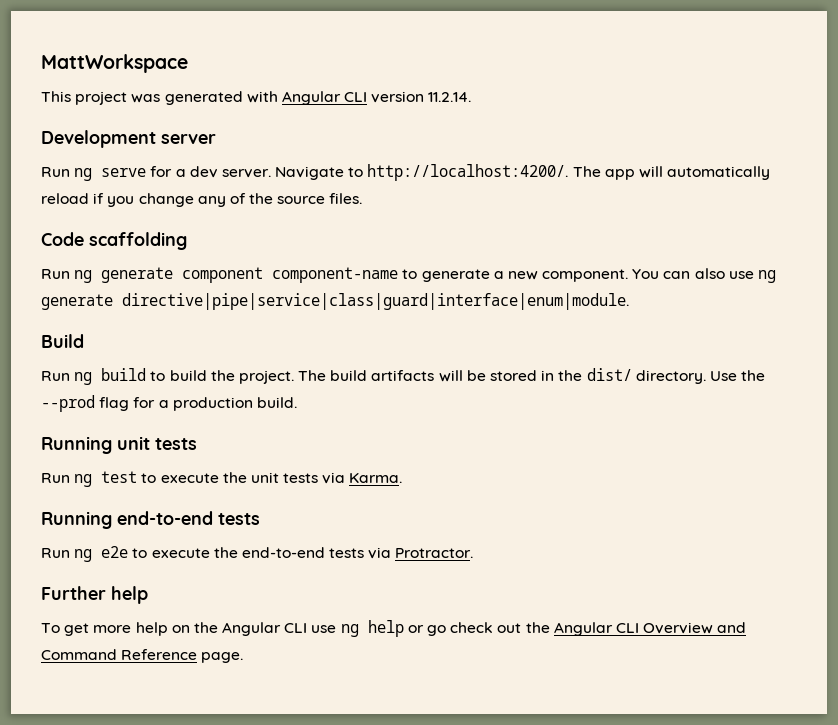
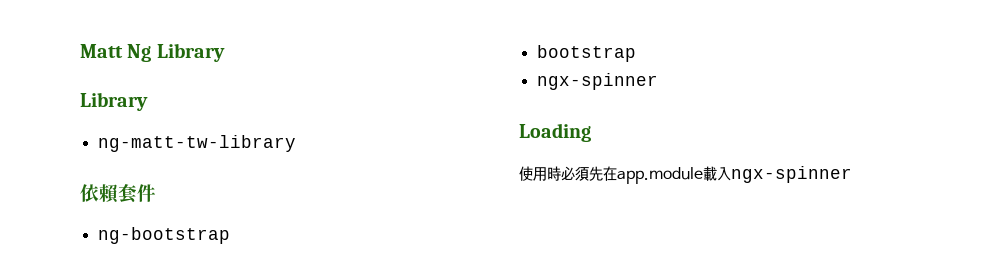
[41,54,188,73] [41,91,472,105] [41,130,216,148] [41,164,771,181] [41,193,363,207] [41,232,187,250] [41,267,777,283] [41,293,629,310] [41,334,84,348] [41,368,766,385] [41,395,297,412] [41,436,197,454] [41,471,403,487] [41,511,260,529] [41,546,474,562] [41,586,148,604] [41,620,747,637] [41,649,244,663] MattWorkspace // This project was generated with Angular CLI version 11.2.14. // Development server // Run ng serve for a dev server. Navigate to http://localhost:4200/. The app will automatically reload if you change any of the source files. // Code scaffolding // Run ng generate component component-name to generate a new component. You can also use ng generate directive|pipe|service|class|guard|interface|enum|module. // Build // Run ng build to build the project. The build artifacts will be stored in the dist/ directory. Use the --prod flag for a production build. // Running unit tests // Run ng test to execute the unit tests via Karma. // Running end-to-end tests // Run ng e2e to execute the end-to-end tests via Protractor. // Further help // To get more help on the Angular CLI use ng help or go check out the Angular CLI Overview and Command Reference page. -> [80,43,225,62] [80,92,148,111] [97,135,296,152] [80,183,156,203] [97,227,230,244] [536,45,636,62] [536,73,658,90] [519,123,591,142] [519,166,852,184] Matt Ng Library // Library // ng-matt-tw-library // 依賴套件 // ng-bootstrap // bootstrap // ngx-spinner // Loading // 使用時必須先在app.module載入ngx-spinner

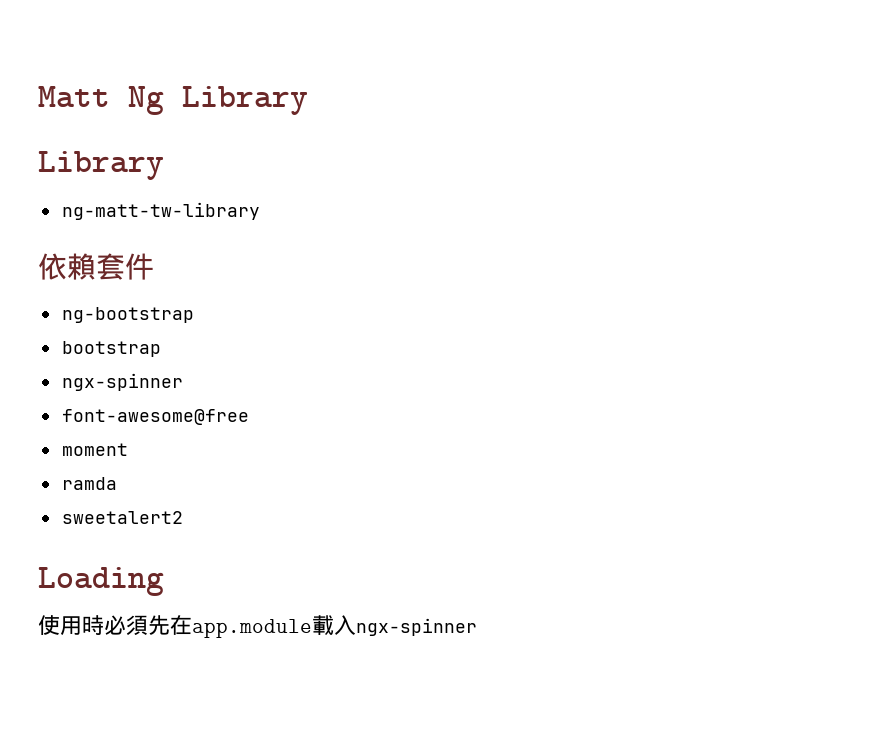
(658, 81) none -> [61,409,249,425] [61,443,128,456] [61,477,117,490] [61,511,183,524] // font-awesome@free // moment // ramda // sweetalert2

